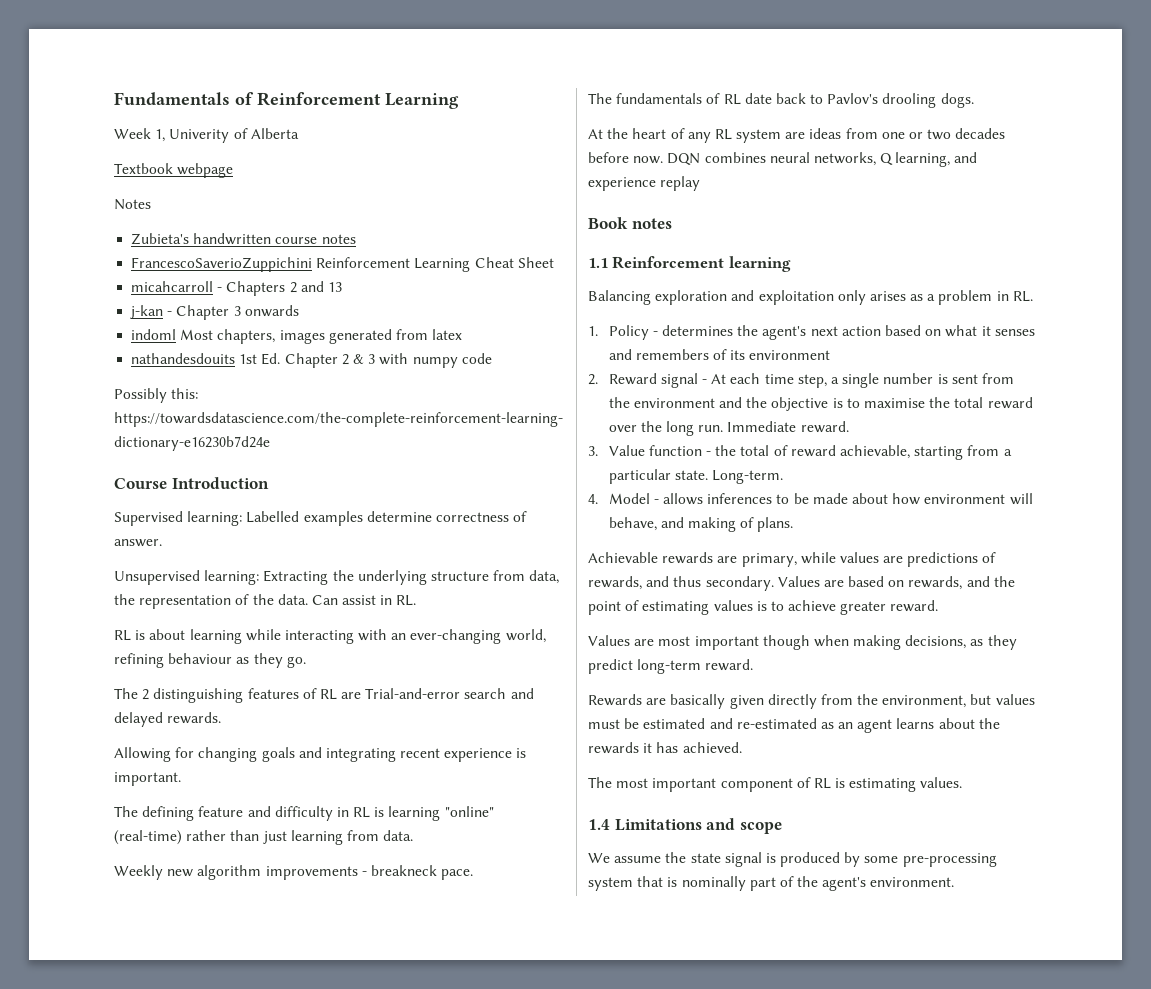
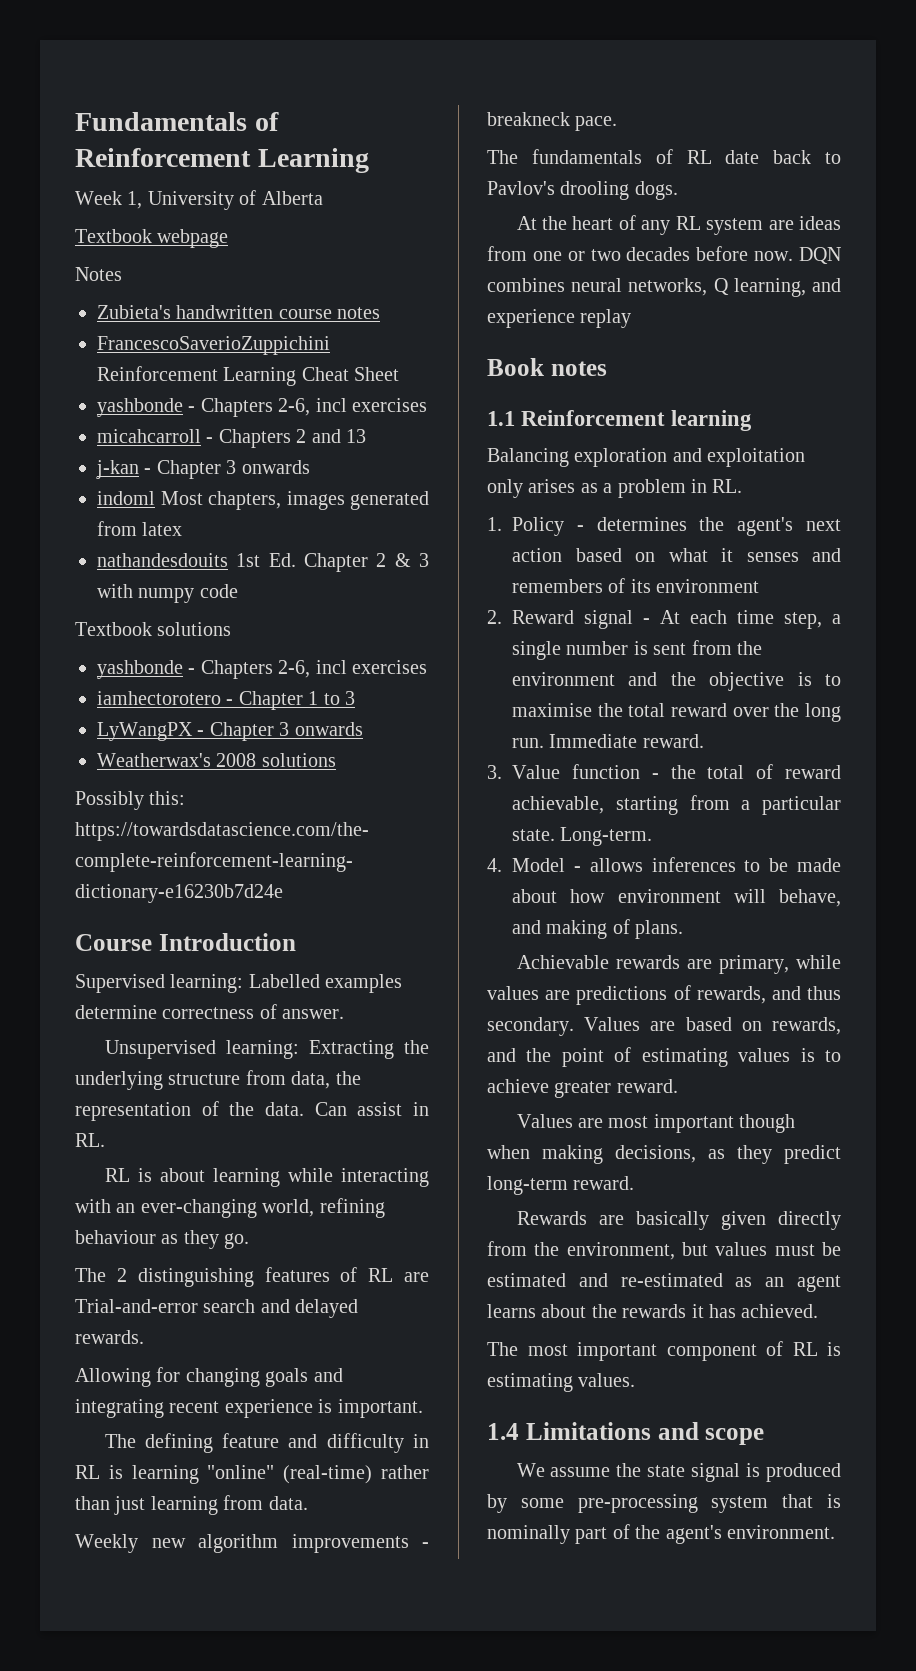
[169,129,230,143] Univerity -> [147,191,234,210] University
(554, 262) none -> [97,398,427,417] // yashbonde - Chapters 2-6, incl exercises
(492, 358) none -> [75,622,232,636] [97,660,427,679] [97,691,355,710] [97,722,363,741] [97,753,336,767] // Textbook solutions // yashbonde - Chapters 2-6, incl exercises // iamhectorotero - Chapter 1 to 3 // LyWangPX - Chapter 3 onwards // Weatherwax's 2008 solutions

